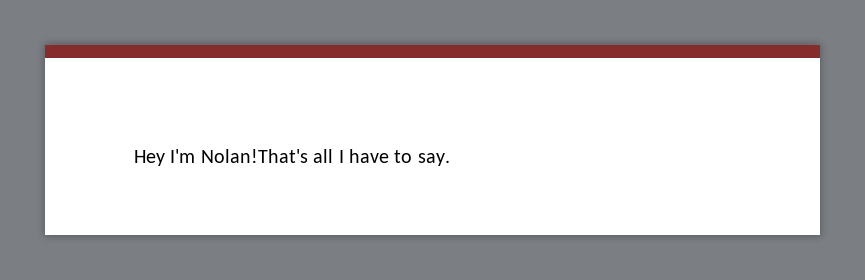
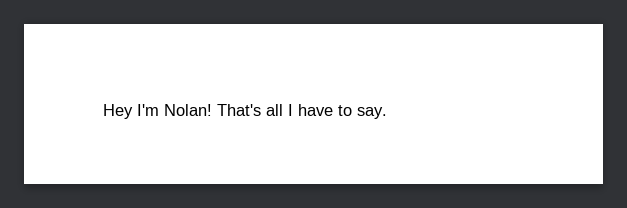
[200,149,308,163] Nolan!That's -> [164,104,261,116] Nolan! That's

